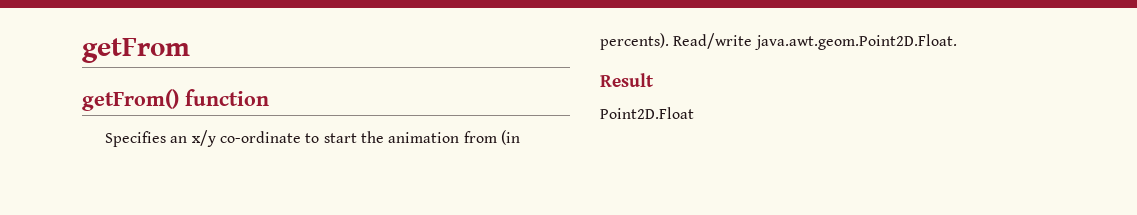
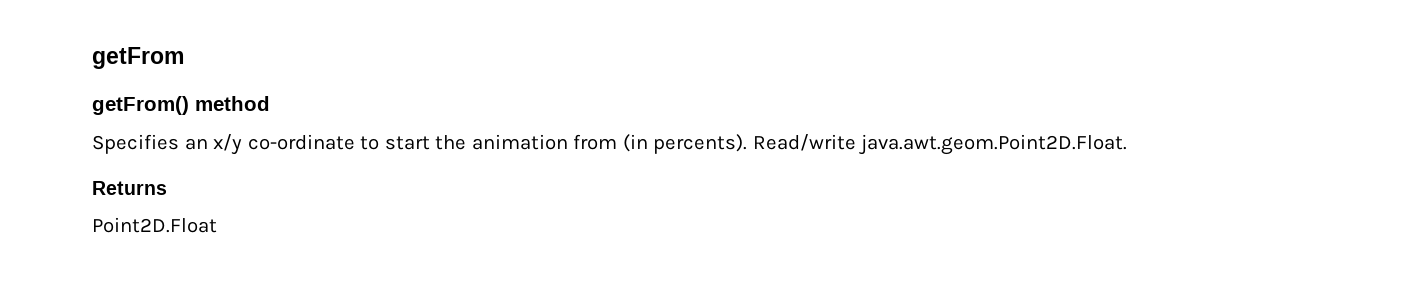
[185,89,269,106] function -> [195,96,270,111] method
[600,73,654,87] Result -> [92,181,167,195] Returns

